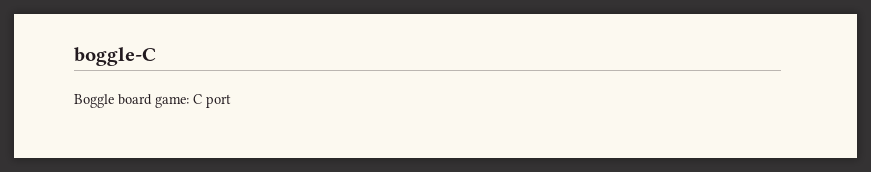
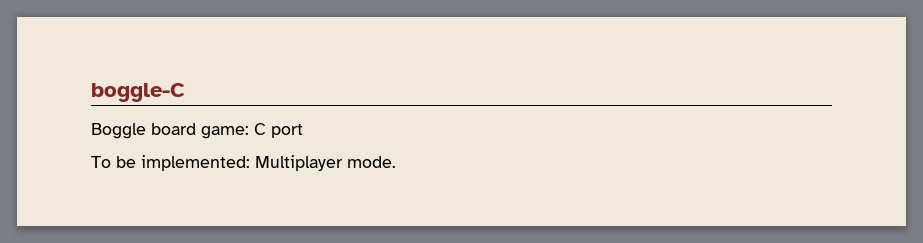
(231, 101) none -> [91,155,396,171] // To be implemented: Multiplayer mode.

